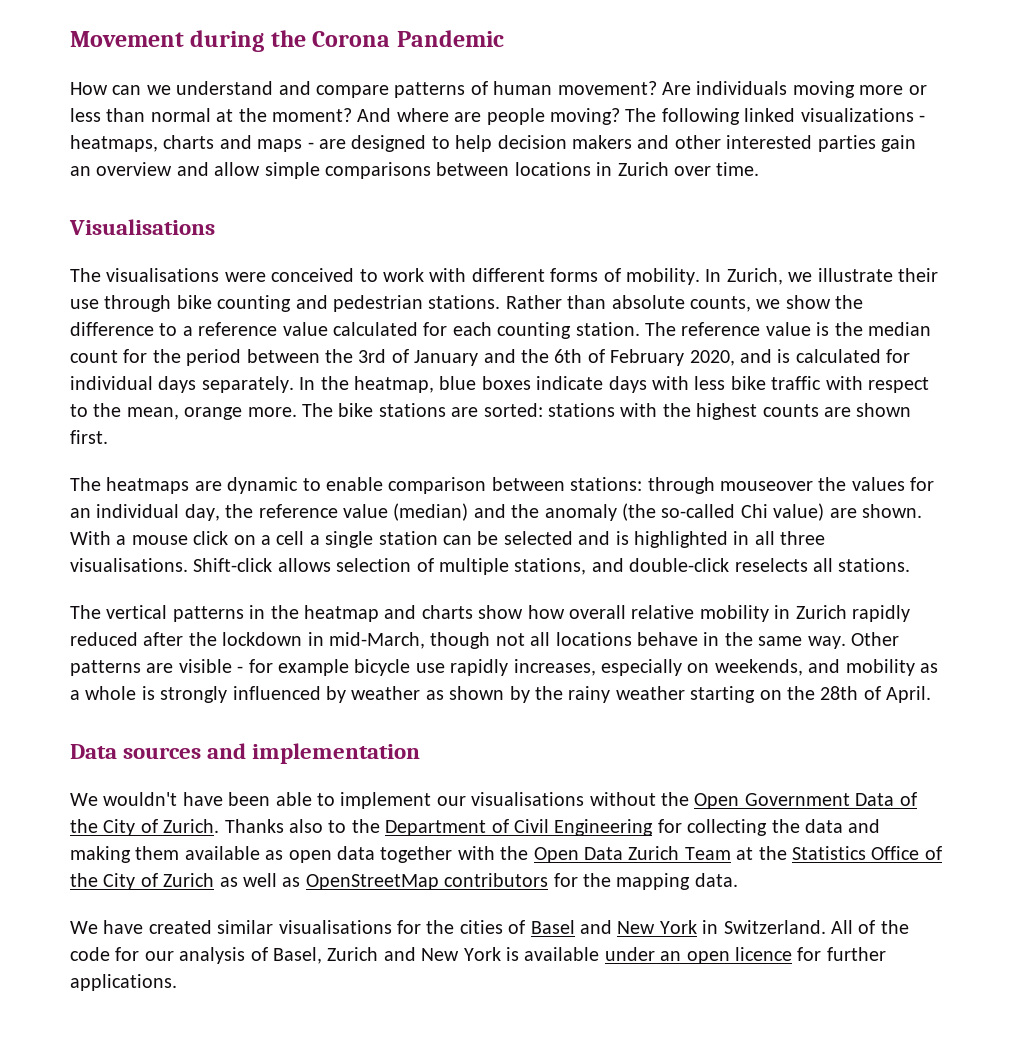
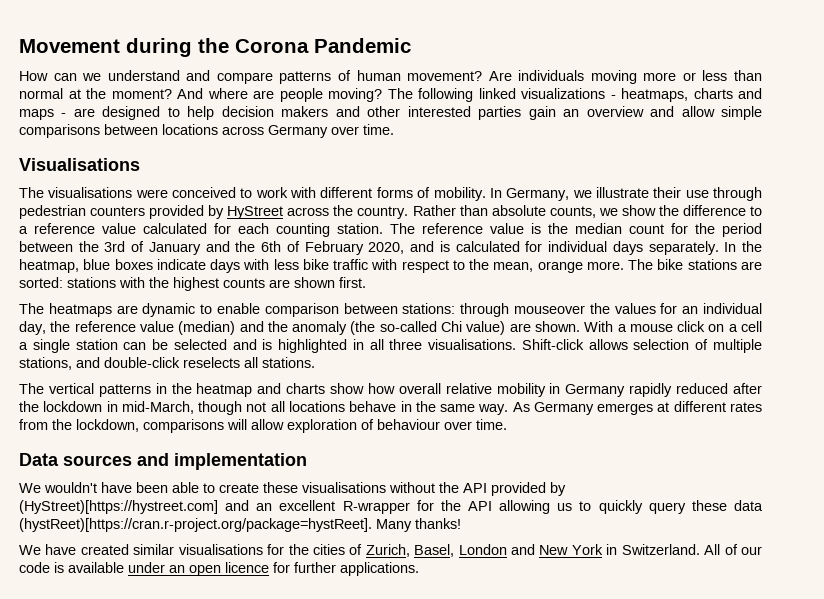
[596,162,669,176] in Zurich -> [222,125,328,138] across Germany
[726,268,783,285] Zurich, -> [506,188,570,201] Germany,
[176,295,501,312] bike counting and pedestrian stations. -> [19,205,409,219] pedestrian counters provided by HyStreet across the country.
[795,605,847,619] Zurich -> [565,384,626,397] Germany
[850,632,899,646] [70,659,938,676] [70,686,932,703] Other patterns are visible - for example bicycle use rapidly increases, especially on weekends, and mobility as a whole is strongly influenced by weather as shown by the rainy weather starting on the 28th of April. -> [512,401,763,415] [19,419,507,433] As Germany emerges at different rates from the lockdown, comparisons will allow exploration of behaviour over time.
[340,792,466,809] implement our -> [219,482,298,493] create these
[694,792,917,809] [70,819,881,836] [70,846,942,863] [70,873,738,890] Open Government Data of the City of Zurich. Thanks also to the Department of Civil Engineering for collecting the data and making them available as open data together with the Open Data Zurich Team at the Statistics Office of the City of Zurich as well as OpenStreetMap contributors for the mapping data. -> [463,482,566,496] [19,500,763,514] [19,518,461,532] API provided by (HyStreet)[https://hystreet.com] and an excellent R-wrapper for the API allowing us to quickly query these data (hystReet)[https://cran.r-project.org/package=hystReet]. Many thanks!
[530,920,575,934] Basel -> [365,544,507,557] Zurich, Basel, London
[880,920,909,934] [70,947,501,964] the code for our analysis of Basel, Zurich and New York -> [741,546,763,555] [19,562,50,573] our code

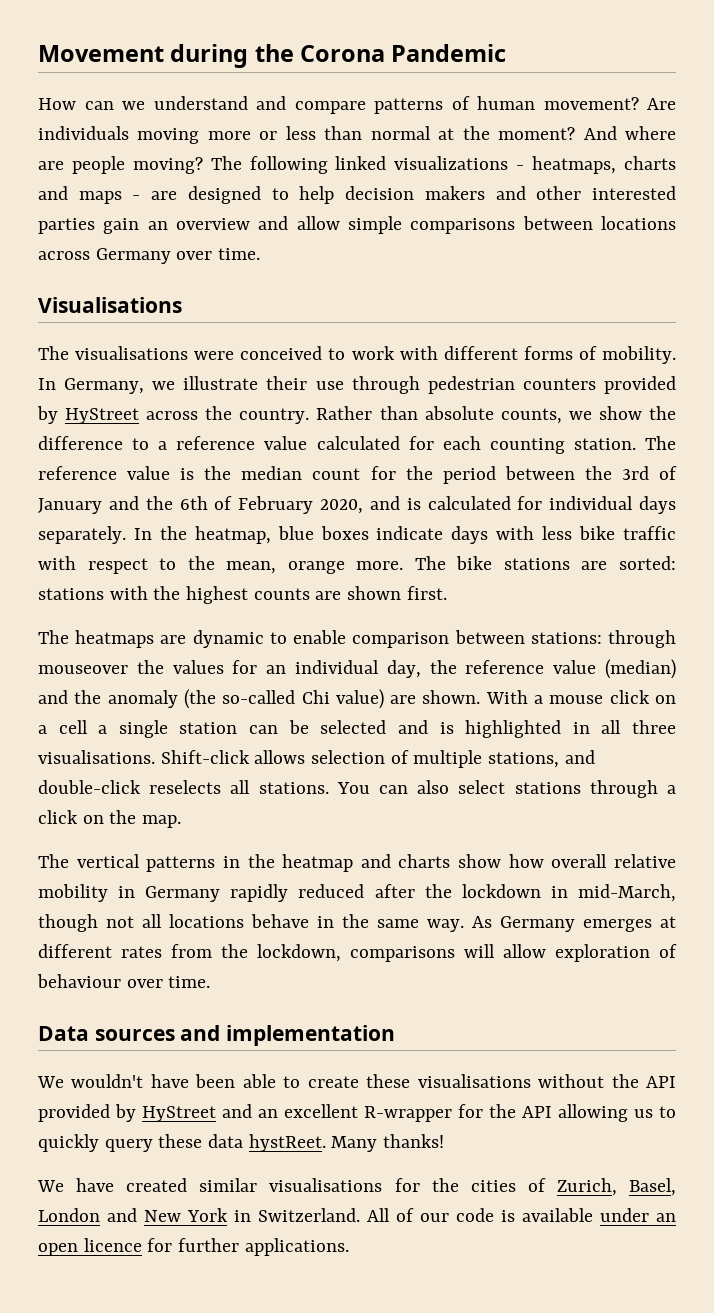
(315, 362) none -> [336,780,676,798] [38,810,182,828] You can also select stations through a click on the map.
[19,500,218,514] (HyStreet)[https://hystreet.com] -> [142,1106,216,1122] HyStreet
[19,518,372,532] (hystReet)[https://cran.r-project.org/package=hystReet]. -> [248,1134,326,1152] hystReet.

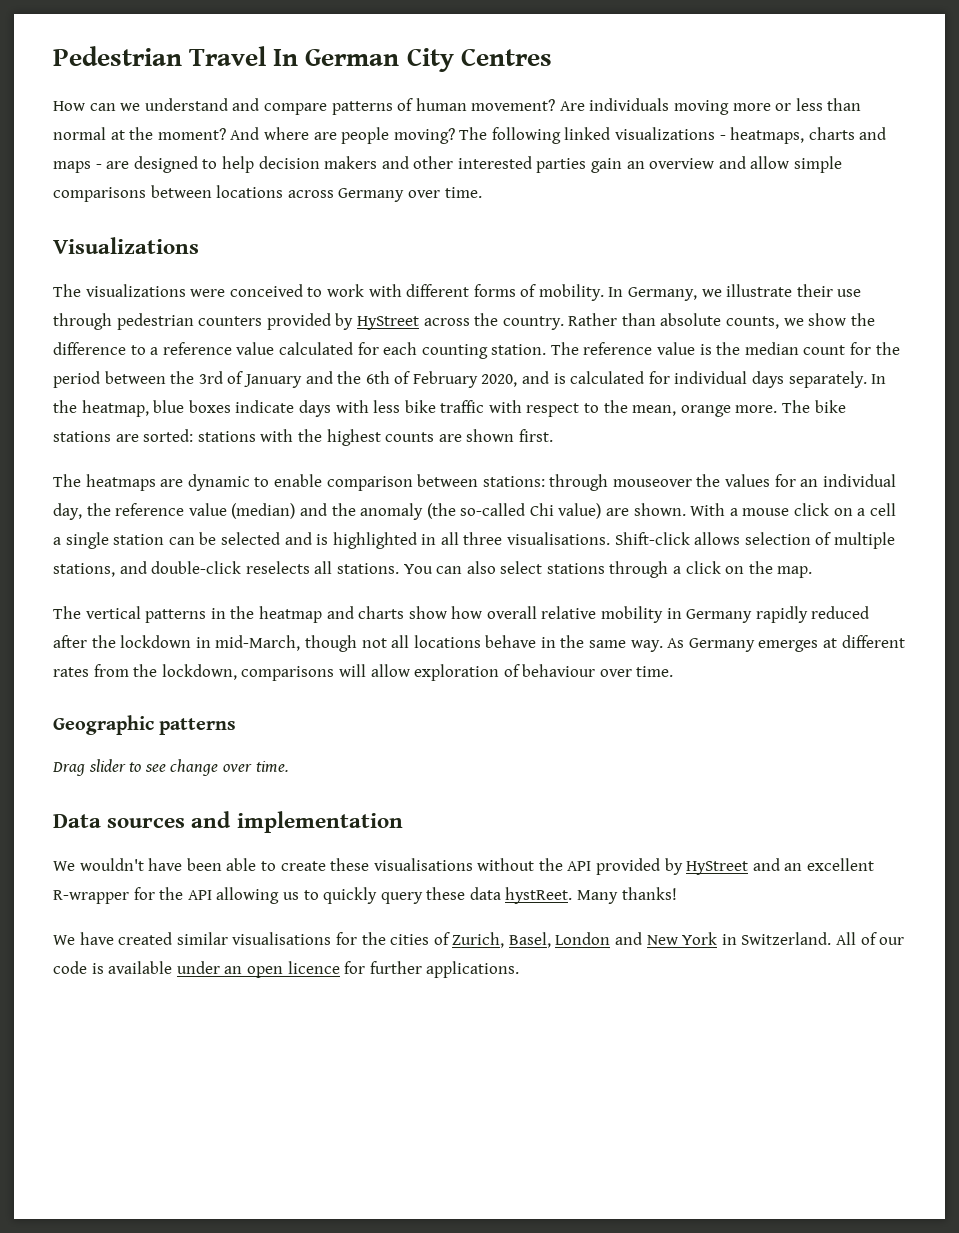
[38,44,507,68] Movement during the Corona Pandemic -> [53,46,552,72] Pedestrian Travel In German City Centres
[38,297,182,313] [38,346,189,360] Visualisations // The visualisations -> [53,237,199,254] [53,284,186,297] Visualizations // The visualizations
(211, 982) none -> [53,715,237,735] [52,759,289,776] // Geographic patterns // Drag slider to see change over time.

